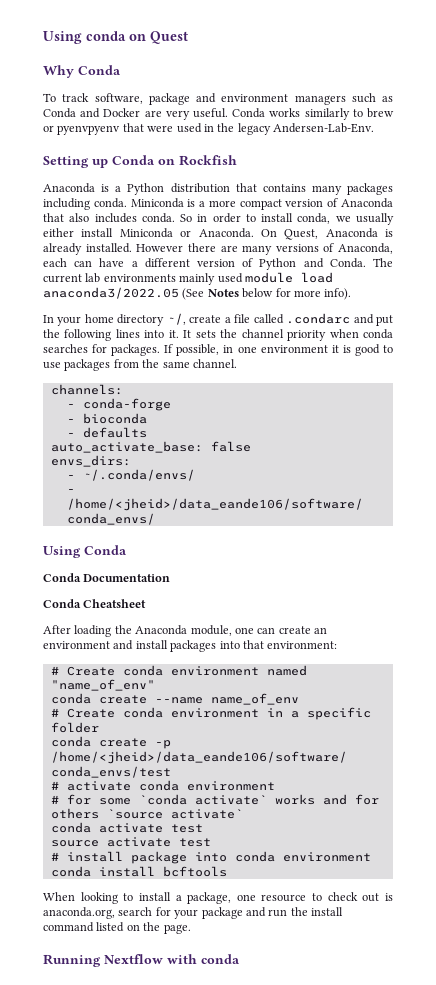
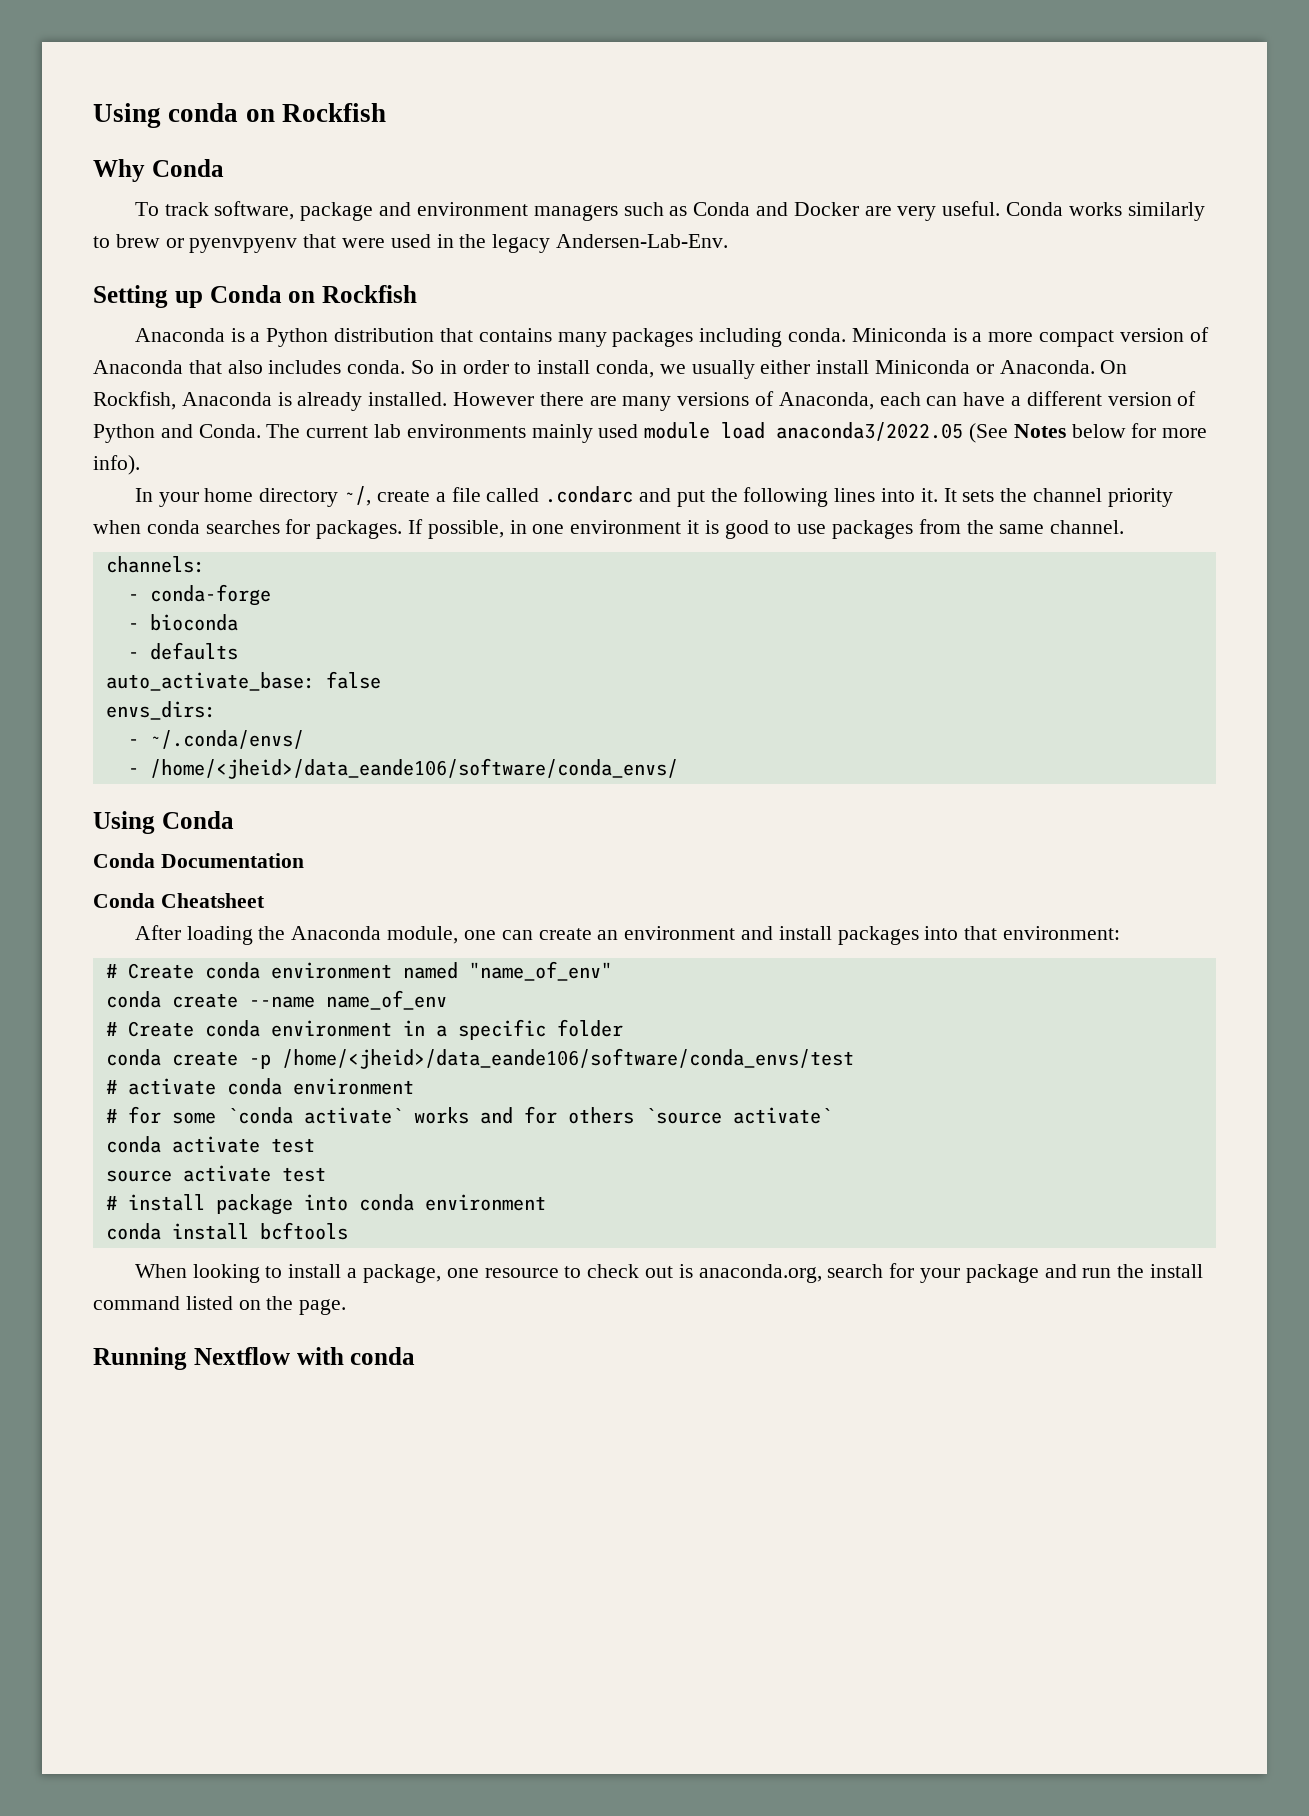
[150,31,188,44] Quest -> [281,103,386,122] Rockfish
[284,229,319,240] Quest, -> [93,391,176,410] Rockfish,

